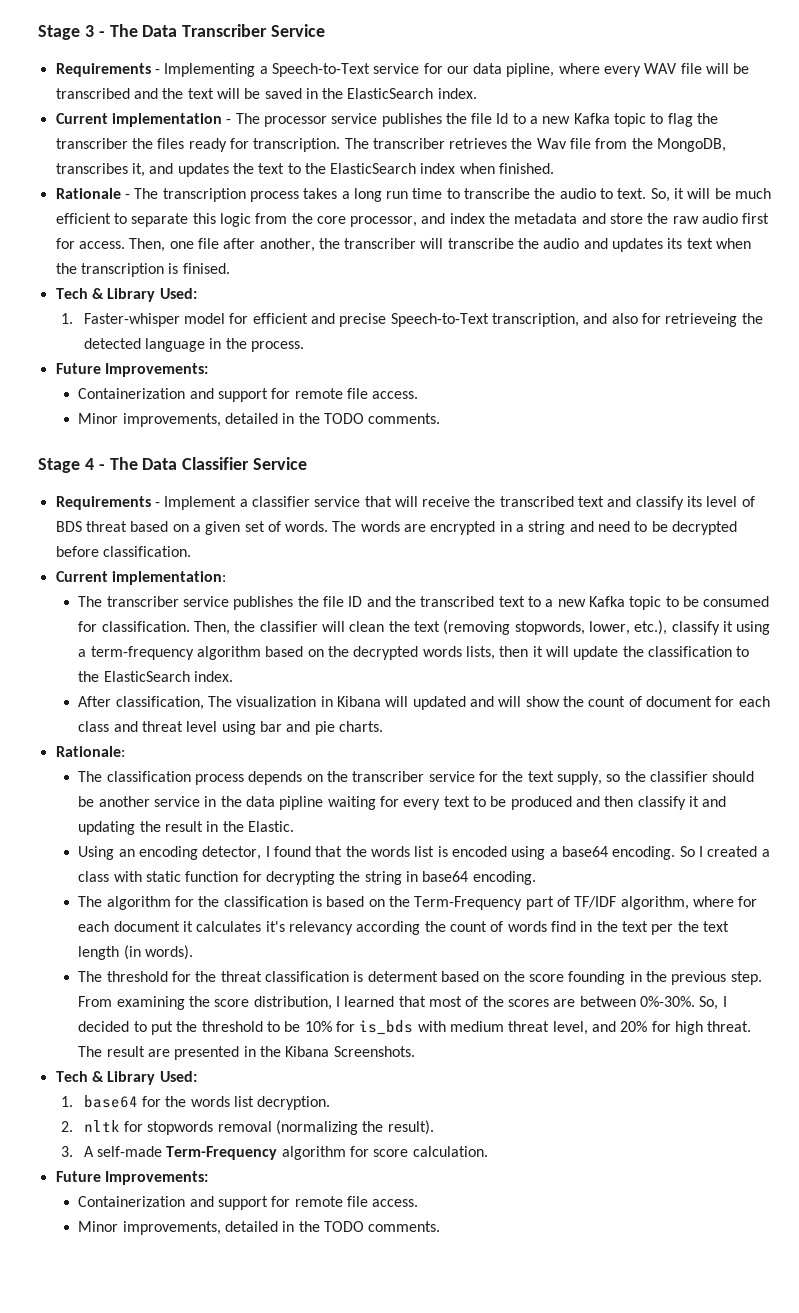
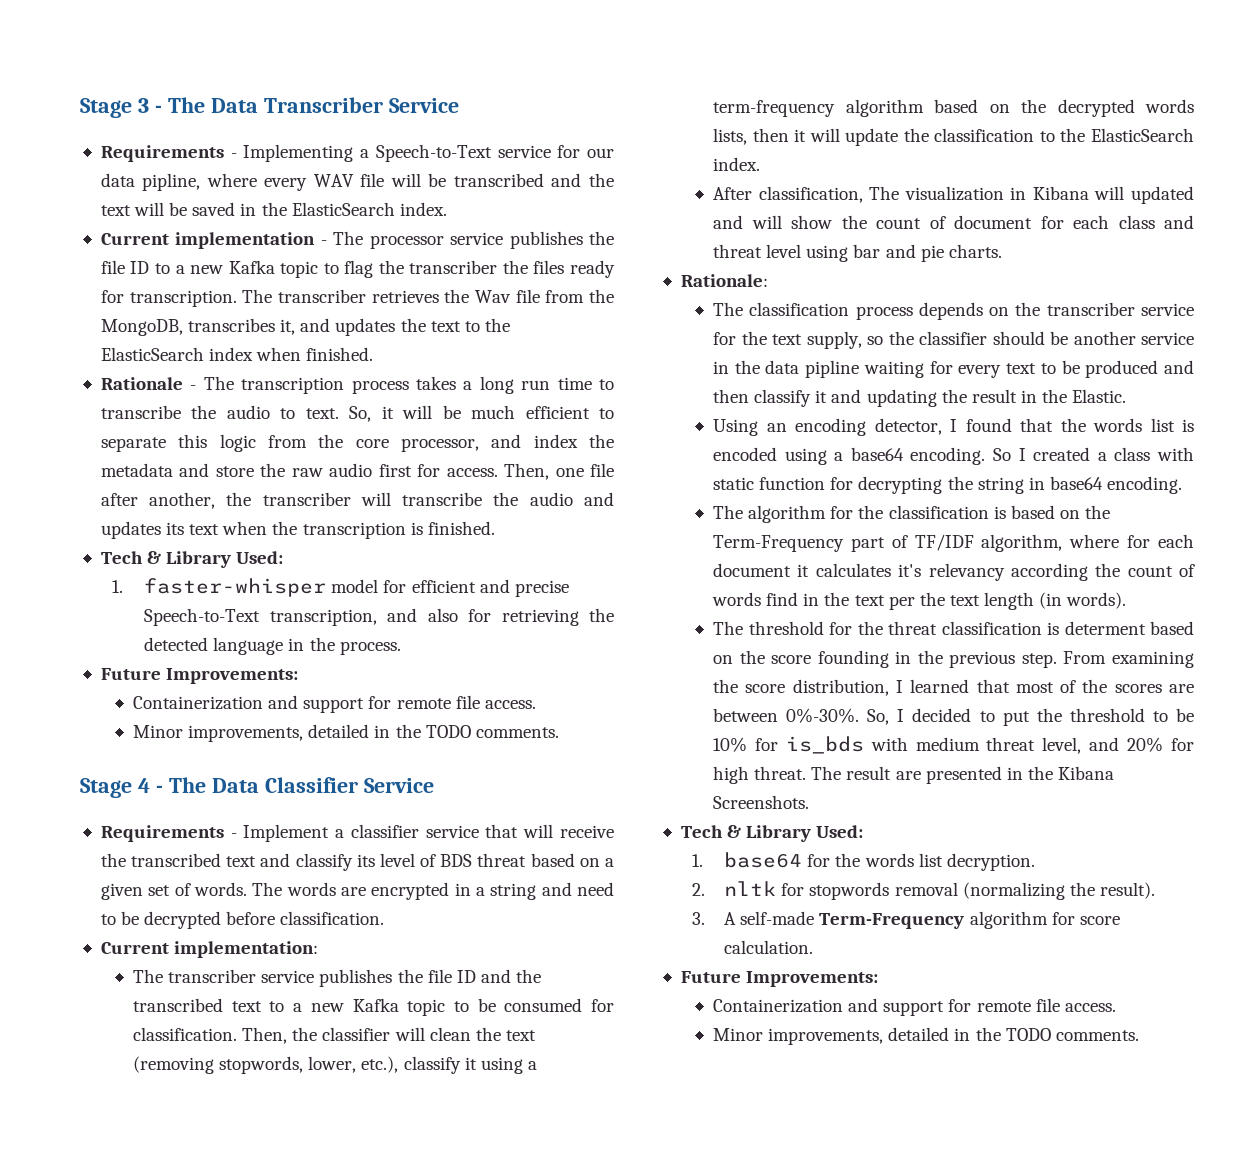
[496,113,509,124] Id -> [130,261,150,274] ID
[182,263,230,274] [55,288,197,302] [60,313,180,327] finised. // Tech & Library Used: // 1. Faster-whisper -> [427,521,495,535] [100,551,284,568] [112,578,327,597] finished. // Tech & Library Used: // 1. faster-whisper
[665,313,738,327] retrieveing -> [501,609,579,626] retrieving

